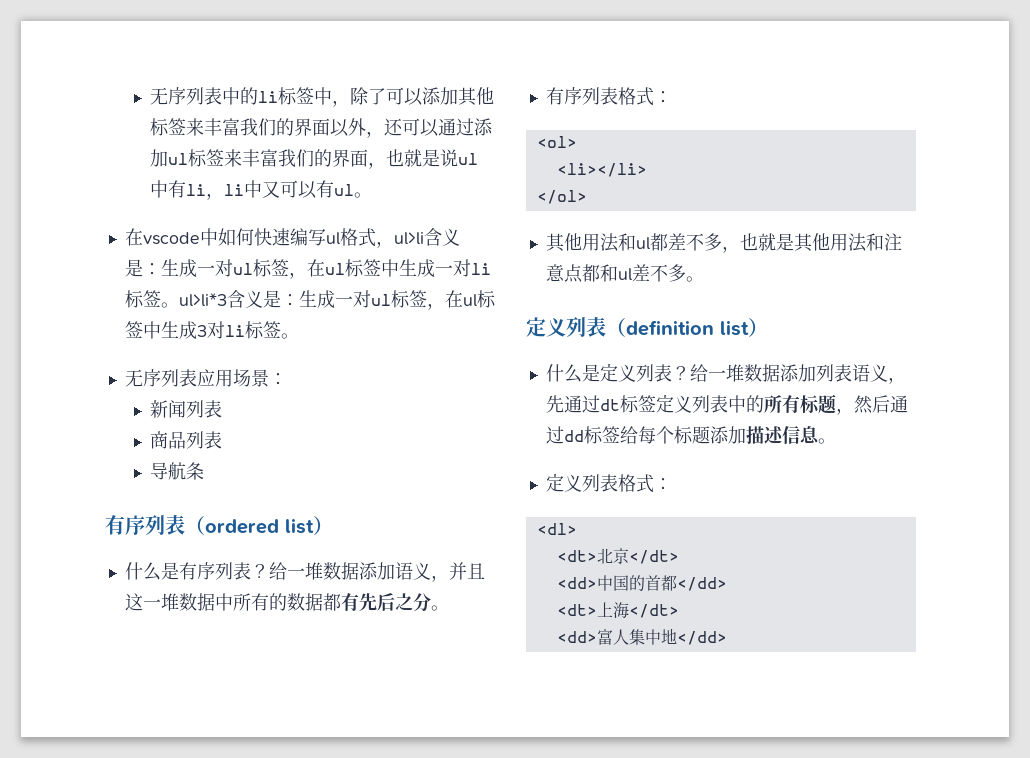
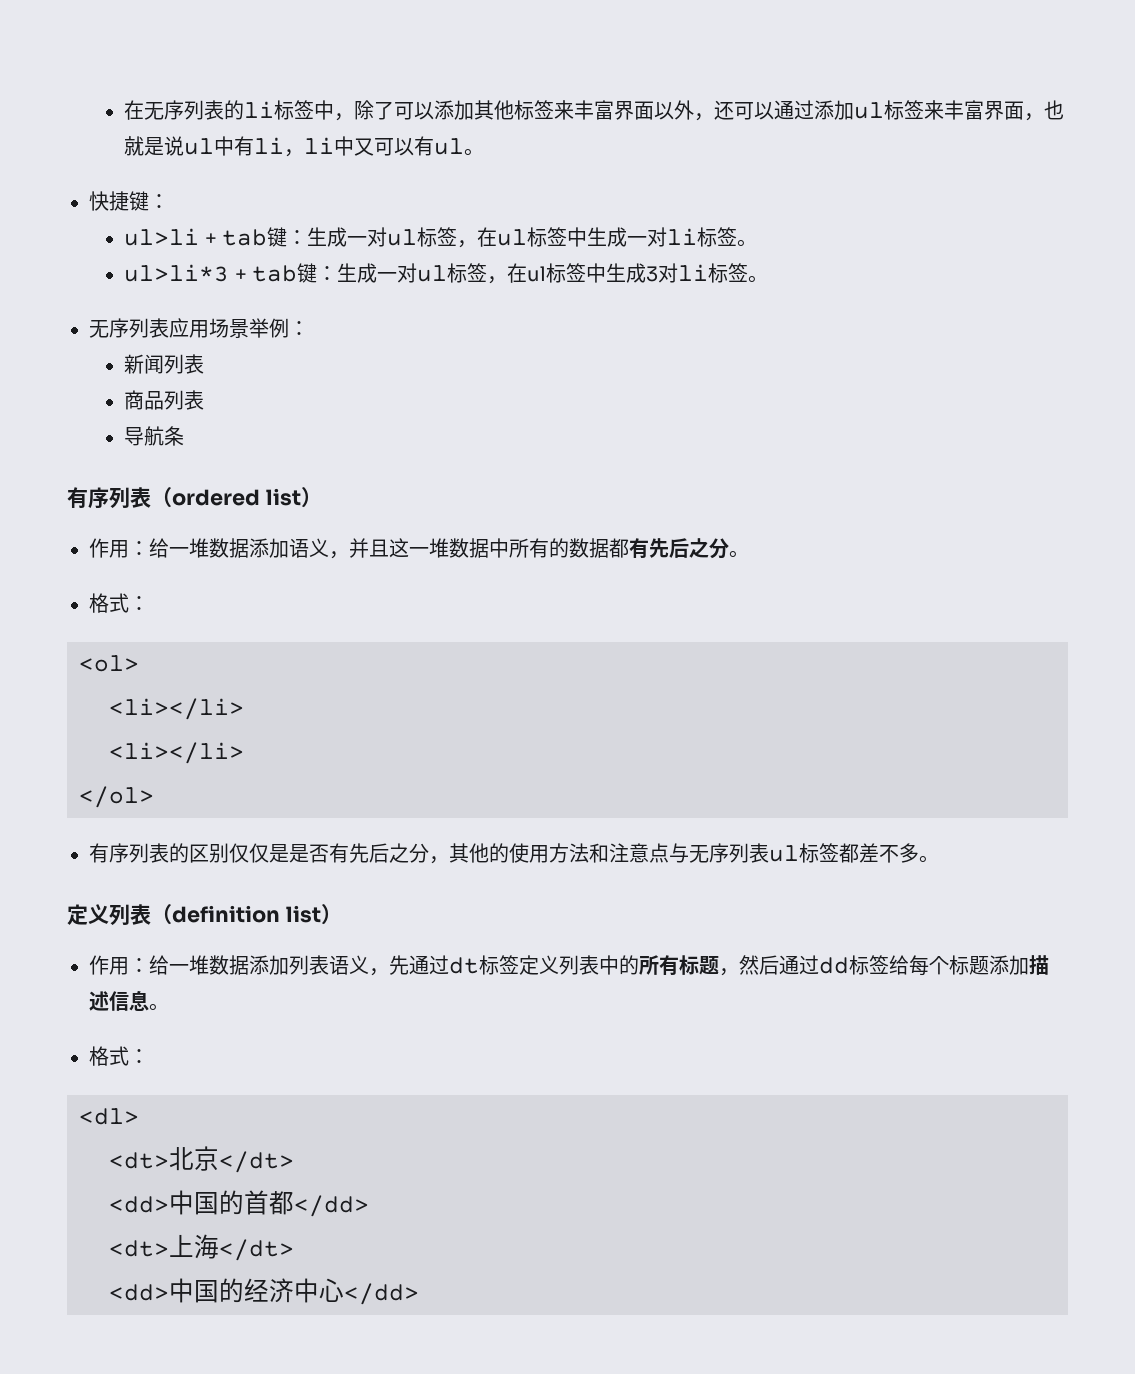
[150,87,241,105] 无序列表中 -> [124,100,225,120] 在无序列表
[240,118,295,136] 我们的 -> (615, 110) none
[278,149,333,167] 我们的 -> (985, 110) none
[124,228,460,248] [124,259,143,277] 在vscode中如何快速编写ul格式，ul>li含义是 -> [89,191,169,211] [124,227,288,247] 快捷键： // ul>li + tab键
[178,290,281,308] ul>li*3含义是 -> [124,263,318,283] // ul>li*3 + tab键
(269, 378) none -> [249,318,289,338] 举例
[124,562,269,581] 什么是有序列表？ -> [89,538,149,558] 作用：
[545,87,618,105] 有序列表 -> (749, 554) none
(647, 170) none -> [109,742,244,764] // <li></li>
[545,233,902,253] [545,264,632,283] 其他用法和ul都差不多，也就是其他用法和注意点都和ul -> [89,843,859,864] 有序列表的区别仅仅是是否有先后之分，其他的使用方法和注意点与无序列表ul标签都
[545,363,690,383] 什么是定义列表？ -> [89,955,149,975] 作用：
[545,473,618,492] 定义列表 -> (169, 1007) none
[596,628,677,645] 富人集中地 -> [169,1278,344,1303] 中国的经济中心

